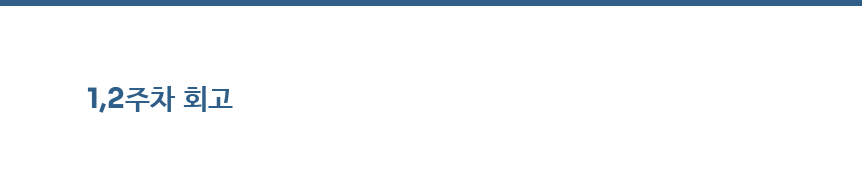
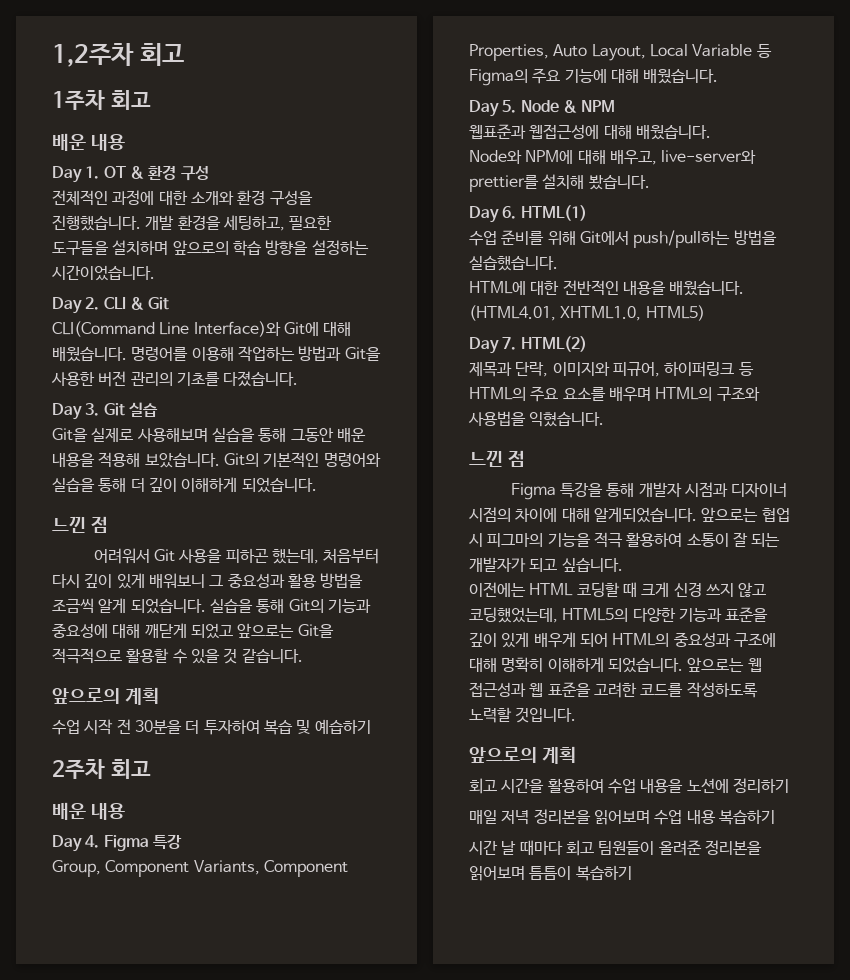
(233, 99) none -> [52,90,151,110] [52,133,125,151] [52,165,209,183] [52,190,313,206] [52,215,333,231] [52,240,369,256] [52,265,155,281] [52,297,170,314] [52,321,352,337] [52,346,381,362] [51,371,299,387] [52,402,158,420] [52,427,366,442] [52,452,381,468] [52,477,317,493] [52,516,108,533] [93,548,380,564] [52,573,364,589] [52,598,371,614] [52,623,334,639] [52,648,303,664] [52,687,159,705] [52,719,371,735] [52,759,151,779] [52,802,125,820] [52,834,182,852] [52,860,348,877] [469,44,772,61] [469,68,719,86] [469,100,616,117] [469,124,711,140] [469,150,757,165] [469,174,650,192] [469,205,587,223] [469,230,777,248] [469,256,558,271] [469,280,745,296] [469,305,705,321] [469,336,587,354] [469,361,754,377] [469,386,760,402] [468,411,605,427] [469,450,525,467] [510,482,788,500] [469,507,790,523] [469,532,781,548] [469,557,623,572] [469,582,767,597] [469,607,769,623] [469,632,776,648] [469,657,762,673] [469,682,758,698] [469,707,577,723] [469,746,576,764] [469,778,789,794] [469,809,775,825] [469,840,762,856] [469,865,632,881] // 1주차 회고 // 배운 내용 // Day 1. OT & 환경 구성 // 전체적인 과정에 대한 소개와 환경 구성을 진행했습니다. 개발 환경을 세팅하고, 필요한 도구들을 설치하며 앞으로의 학습 방향을 설정하는 시간이었습니다. // Day 2. CLI & Git // CLI(Command Line Interface)와 Git에 대해 배웠습니다. 명령어를 이용해 작업하는 방법과 Git을 사용한 버전 관리의 기초를 다졌습니다. // Day 3. Git 실습 // Git을 실제로 사용해보며 실습을 통해 그동안 배운 내용을 적용해 보았습니다. Git의 기본적인 명령어와 실습을 통해 더 깊이 이해하게 되었습니다. // 느낀 점 // 어려워서 Git 사용을 피하곤 했는데, 처음부터 다시 깊이 있게 배워보니 그 중요성과 활용 방법을 조금씩 알게 되었습니다. 실습을 통해 Git의 기능과 중요성에 대해 깨닫게 되었고 앞으로는 Git을 적극적으로 활용할 수 있을 것 같습니다. // 앞으로의 계획 // 수업 시작 전 30분을 더 투자하여 복습 및 예습하기 // 2주차 회고 // 배운 내용 // Day 4. Figma 특강 // Group, Component Variants, Component Properties, Auto Layout, Local Variable 등 Figma의 주요 기능에 대해 배웠습니다. // Day 5. Node & NPM // 웹표준과 웹접근성에 대해 배웠습니다. // Node와 NPM에 대해 배우고, live-server와 prettier를 설치해 봤습니다. // Day 6. HTML(1) // 수업 준비를 위해 Git에서 push/pull하는 방법을 실습했습니다. // HTML에 대한 전반적인 내용을 배웠습니다. (HTML4.01, XHTML1.0, HTML5) // Day 7. HTML(2) // 제목과 단락, 이미지와 피규어, 하이퍼링크 등 HTML의 주요 요소를 배우며 HTML의 구조와 사용법을 익혔습니다. // 느낀 점 // Figma 특강을 통해 개발자 시점과 디자이너 시점의 차이에 대해 알게되었습니다. 앞으로는 협업 시 피그마의 기능을 적극 활용하여 소통이 잘 되는 개발자가 되고 싶습니다. // 이전에는 HTML 코딩할 때 크게 신경 쓰지 않고 코딩했었는데, HTML5의 다양한 기능과 표준을 깊이 있게 배우게 되어 HTML의 중요성과 구조에 대해 명확히 이해하게 되었습니다. 앞으로는 웹 접근성과 웹 표준을 고려한 코드를 작성하도록 노력할 것입니다. // 앞으로의 계획 // 회고 시간을 활용하여 수업 내용을 노션에 정리하기 // 매일 저녁 정리본을 읽어보며 수업 내용 복습하기 // 시간 날 때마다 회고 팀원들이 올려준 정리본을 읽어보며 틈틈이 복습하기

